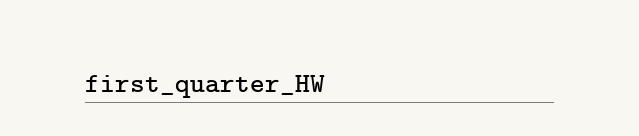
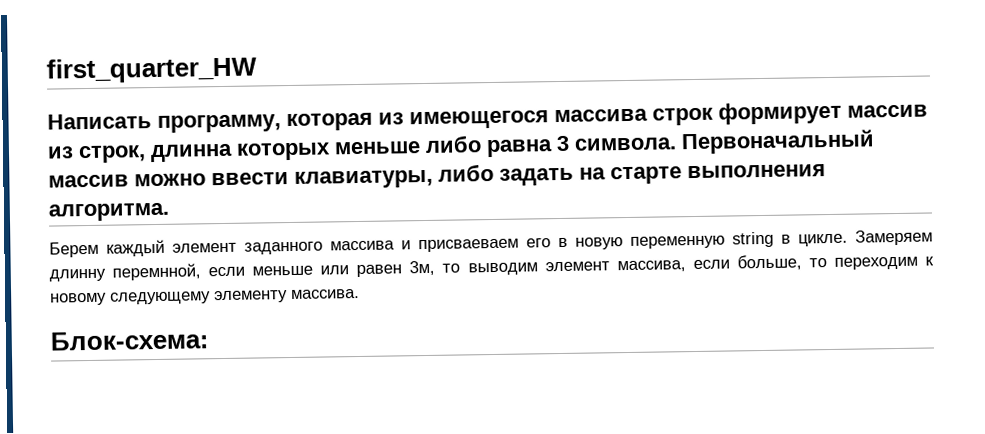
(325, 86) none -> [47,101,928,133] [47,129,875,164] [48,163,826,189] [48,202,170,222] [49,229,933,258] [49,254,935,282] [50,288,360,306] [50,330,209,351] // Написать программу, которая из имеющегося массива строк формирует массив из строк, длинна которых меньше либо равна 3 символа. Первоначальный массив можно ввести клавиатуры, либо задать на старте выполнения алгоритма. // Берем каждый элемент заданного массива и присваеваем его в новую переменную string в цикле. Замеряем длинну перемнной, если меньше или равен 3м, то выводим элемент массива, если больше, то переходим к новому следующему элементу массива. // Блок-схема:

